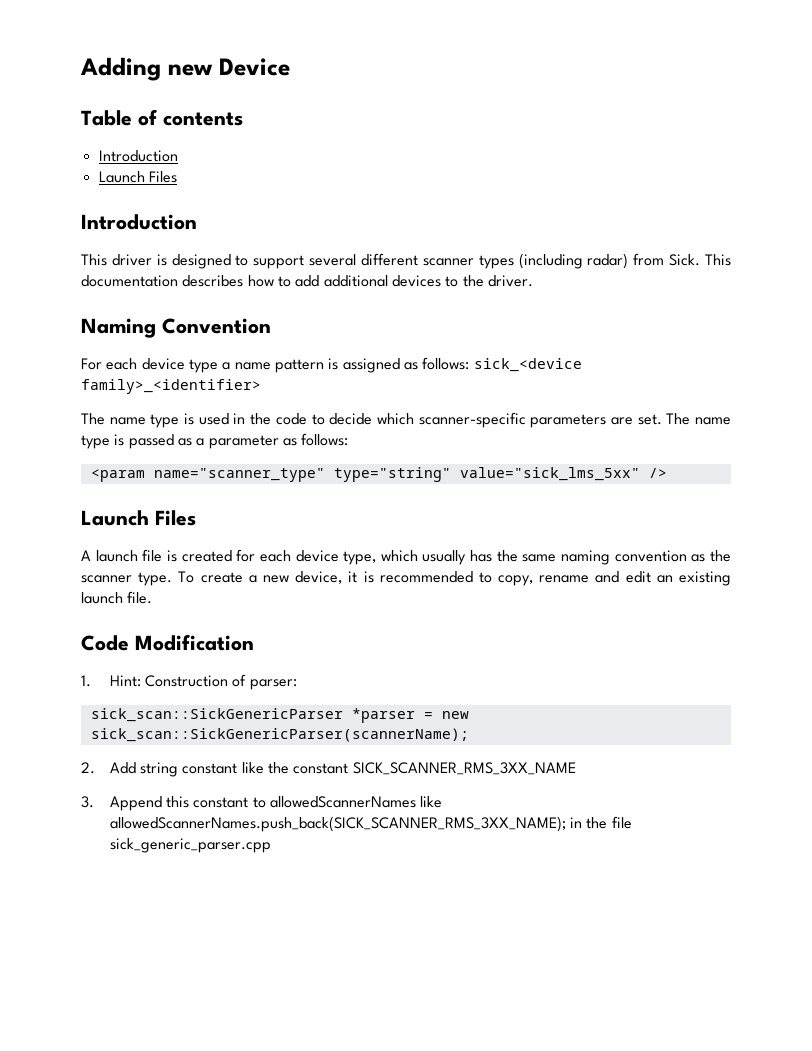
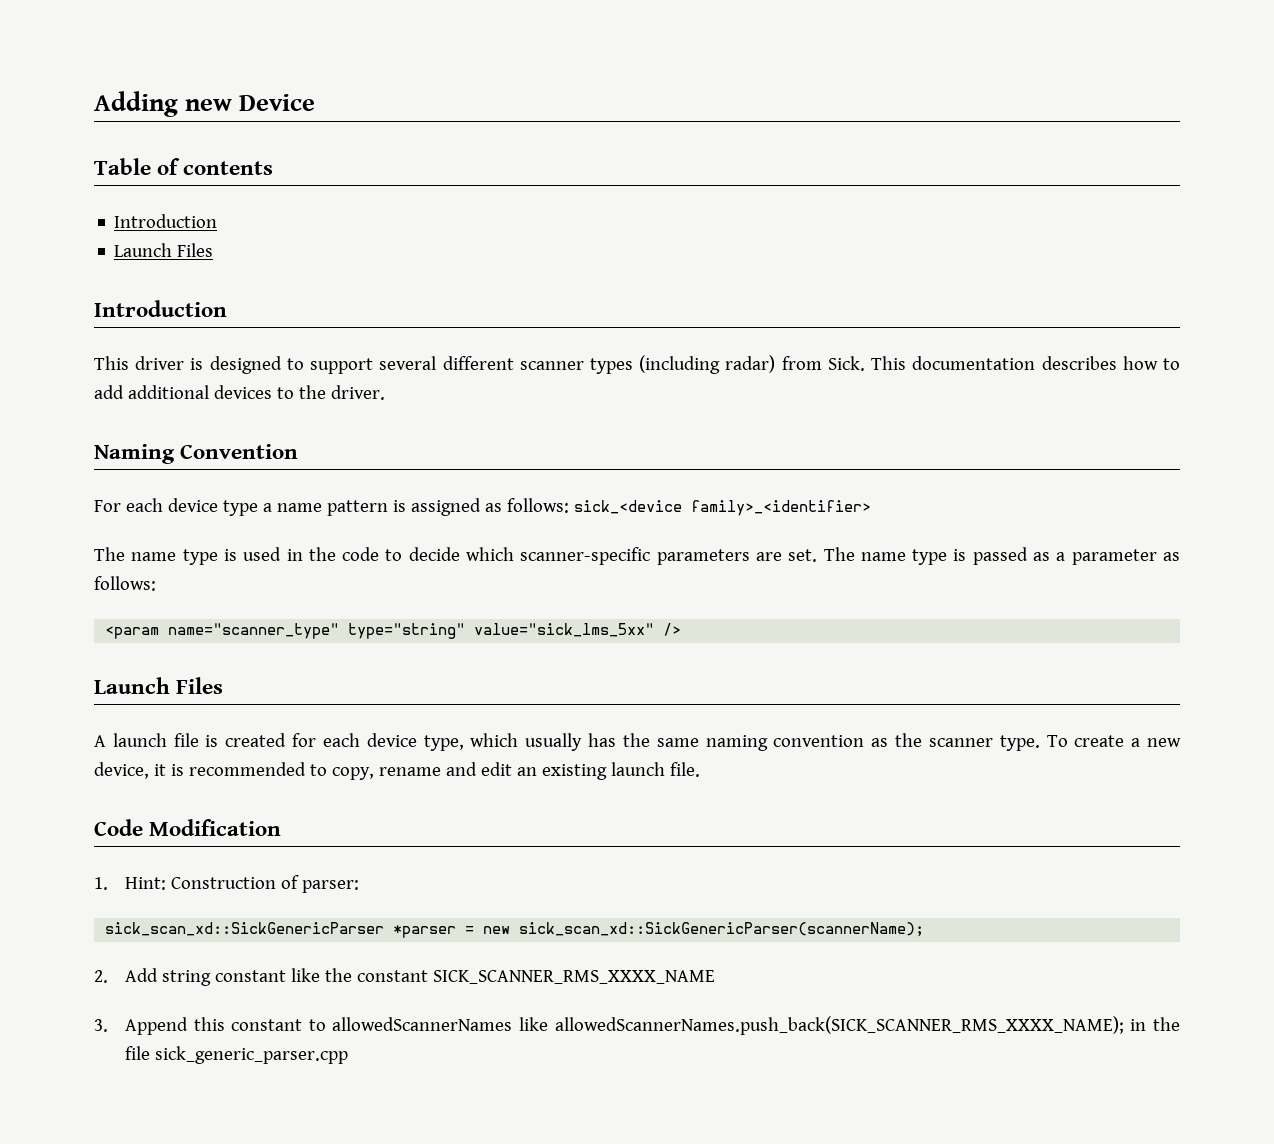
[90,708,343,722] sick_scan::SickGenericParser -> [105,922,385,936] sick_scan_xd::SickGenericParser
[90,728,469,742] sick_scan::SickGenericParser(scannerName); -> [519,922,925,937] sick_scan_xd::SickGenericParser(scannerName);
[352,762,576,775] SICK_SCANNER_RMS_3XX_NAME -> [432,970,715,984] SICK_SCANNER_RMS_XXXX_NAME
[109,816,566,832] allowedScannerNames.push_back(SICK_SCANNER_RMS_3XX_NAME); -> [554,1016,1124,1035] allowedScannerNames.push_back(SICK_SCANNER_RMS_XXXX_NAME);

